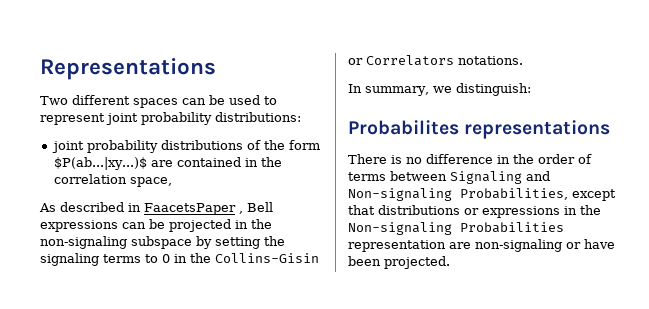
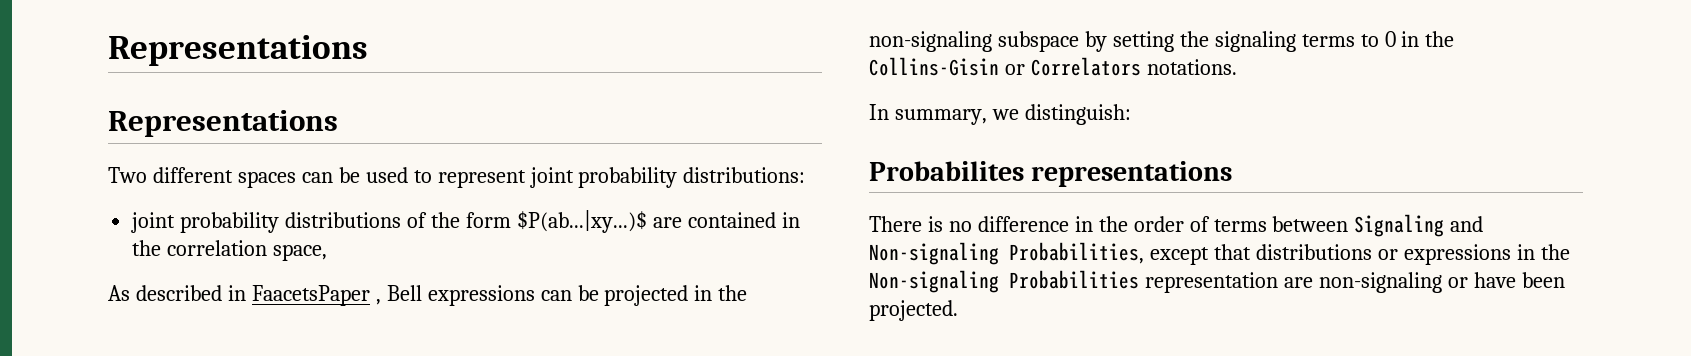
[40,58,216,80] Representations -> [108,35,368,66] [108,110,338,137] Representations // Representations

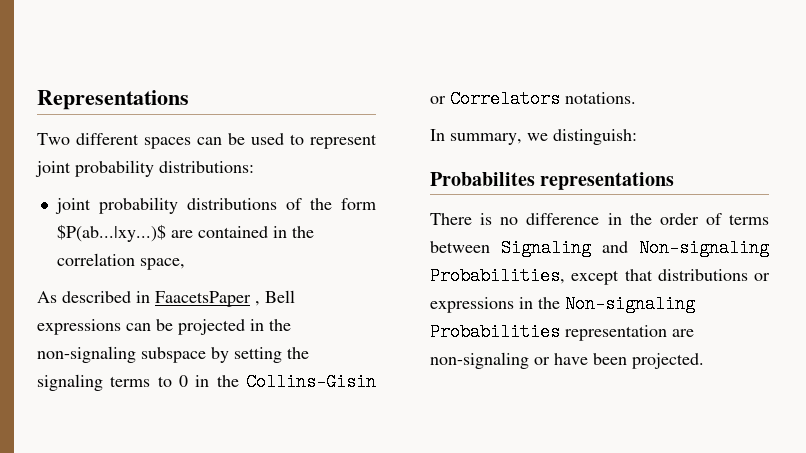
[108,35,368,66] [108,110,338,137] Representations // Representations -> [37,90,189,110] Representations

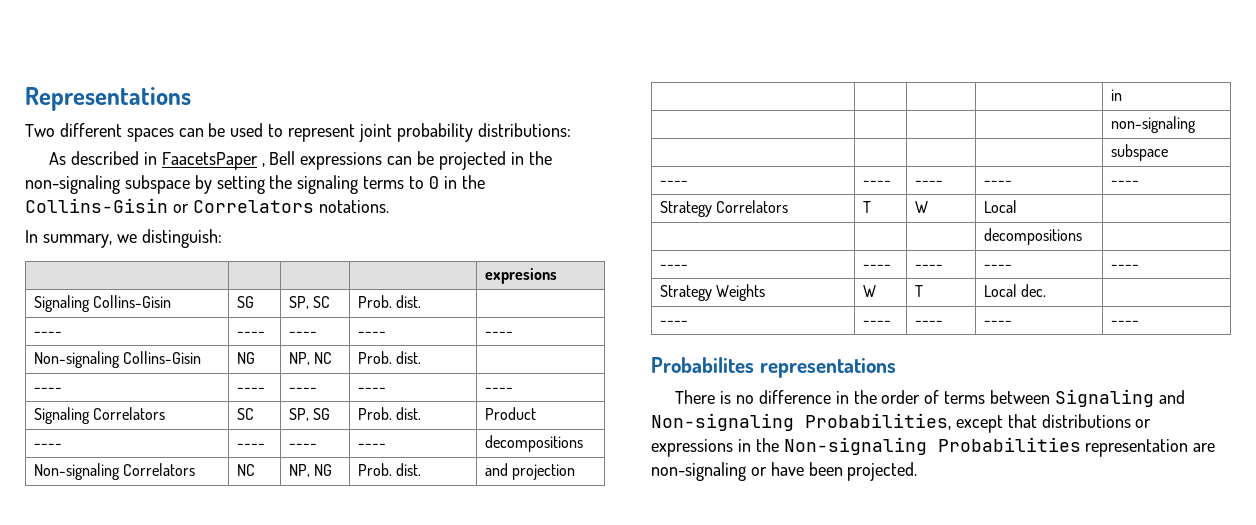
[54,197,376,214] [56,224,314,242] [56,253,185,270] // joint probability distributions of the form $P(ab...|xy...)$ are contained in the correlation space, -> (571, 130) none
(637, 137) none -> [485,268,558,284] [34,295,172,312] [237,296,255,308] [289,296,331,309] [358,295,422,308] [34,331,63,336] [237,331,266,336] [289,331,318,336] [358,331,387,336] [485,331,514,336] [34,351,202,368] [237,352,256,364] [289,352,333,365] [358,351,422,364] [34,387,63,392] [237,387,266,392] [289,387,318,392] [358,387,387,392] [485,387,514,392] [34,407,166,424] [237,408,255,420] [289,408,331,421] [358,407,422,420] [485,407,537,420] [34,443,63,448] [237,443,266,448] [289,443,318,448] [358,443,387,448] [485,435,584,452] [34,463,196,480] [237,464,256,476] [289,464,333,477] [358,463,422,476] [485,463,576,480] [1111,89,1123,101] [1111,116,1197,133] [1111,144,1169,161] [660,180,689,185] [863,180,892,185] [915,180,944,185] [984,180,1013,185] [1111,180,1140,185] [660,200,789,217] [863,201,872,213] [915,201,929,213] [984,200,1018,213] [984,228,1083,245] [660,264,689,269] [863,264,892,269] [915,264,944,269] [984,264,1013,269] [1111,264,1140,269] [660,284,766,301] [863,285,877,297] [915,285,924,297] [984,284,1047,297] [660,320,689,325] [863,320,892,325] [915,320,944,325] [984,320,1013,325] [1111,320,1140,325] // | | | | expresions // Signaling Collins-Gisin | SG | SP, SC | Prob. dist. | // ---- | ---- | ---- | ---- | ---- // Non-signaling Collins-Gisin | NG | NP, NC | Prob. dist. | // ---- | ---- | ---- | ---- | ---- // Signaling Correlators | SC | SP, SG | Prob. dist. | Product // ---- | ---- | ---- | ---- | decompositions // Non-signaling Correlators | NC | NP, NG | Prob. dist. | and projection // | | | | in // | | | | non-signaling // | | | | subspace // ---- | ---- | ---- | ---- | ---- // Strategy Correlators | T | W | Local | // | | | decompositions | // ---- | ---- | ---- | ---- | ---- // Strategy Weights | W | T | Local dec. | // ---- | ---- | ---- | ---- | ----

